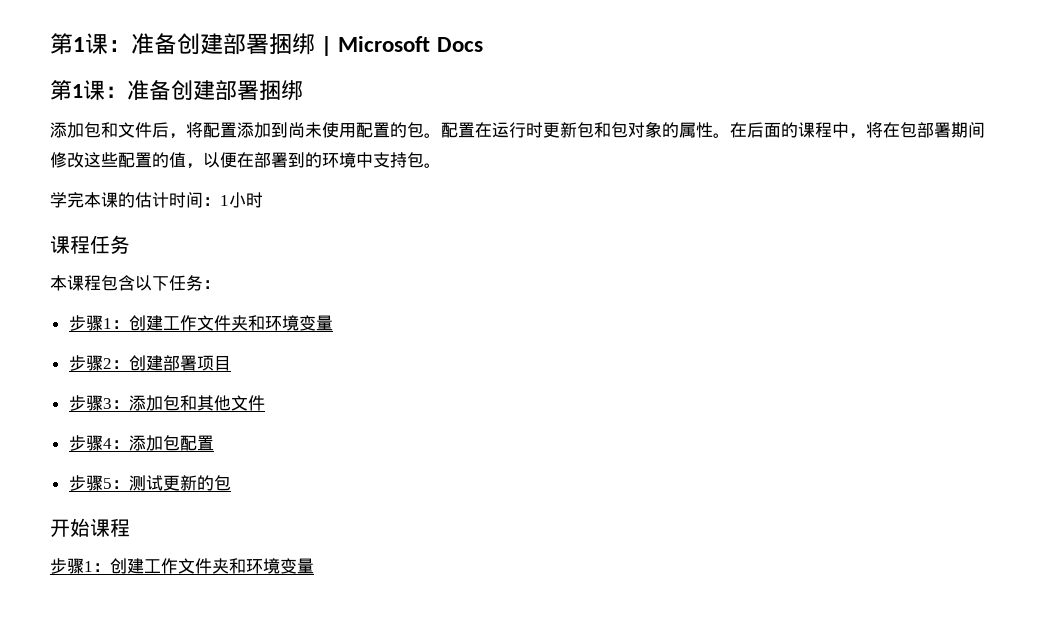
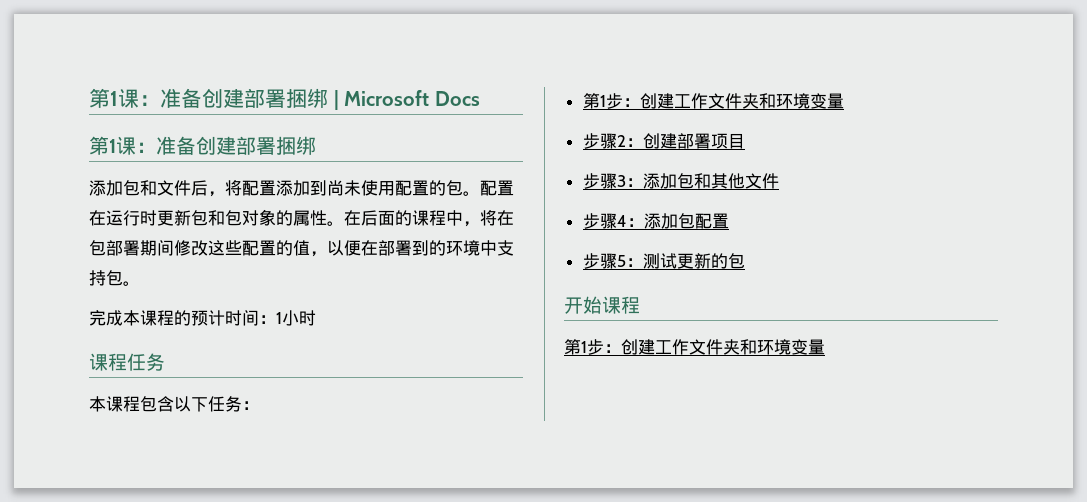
[50,192,152,208] 学完本课的估 -> [89,310,208,326] 完成本课程的预
[68,315,112,331] 步骤1 -> [582,93,623,109] 第1步
[50,558,93,574] 步骤1 -> [564,339,604,355] 第1步

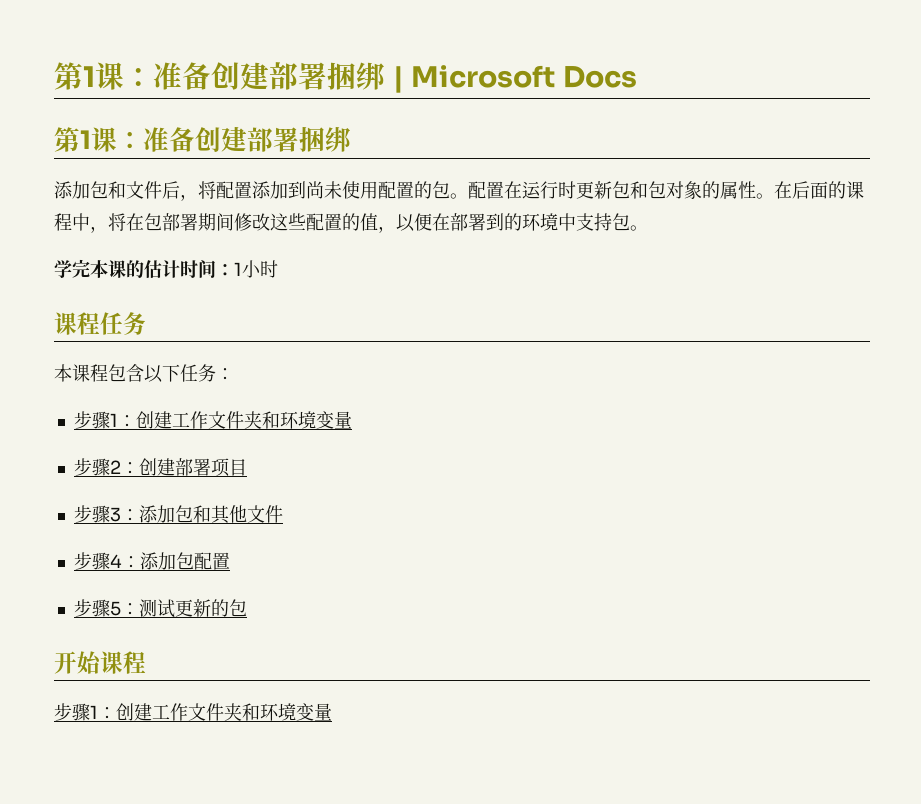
[89,310,208,326] 完成本课程的预 -> [54,259,162,278] 学完本课的估
[582,93,623,109] 第1步 -> [73,411,118,429] 步骤1
[564,339,604,355] 第1步 -> [54,703,98,721] 步骤1

